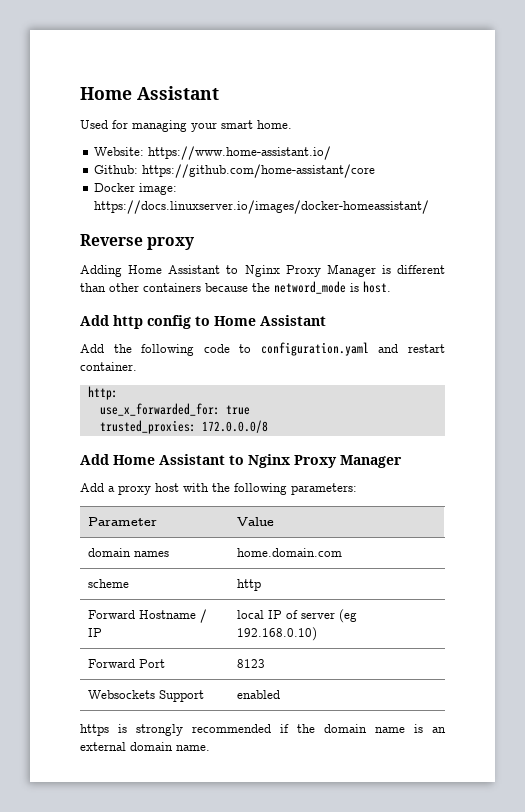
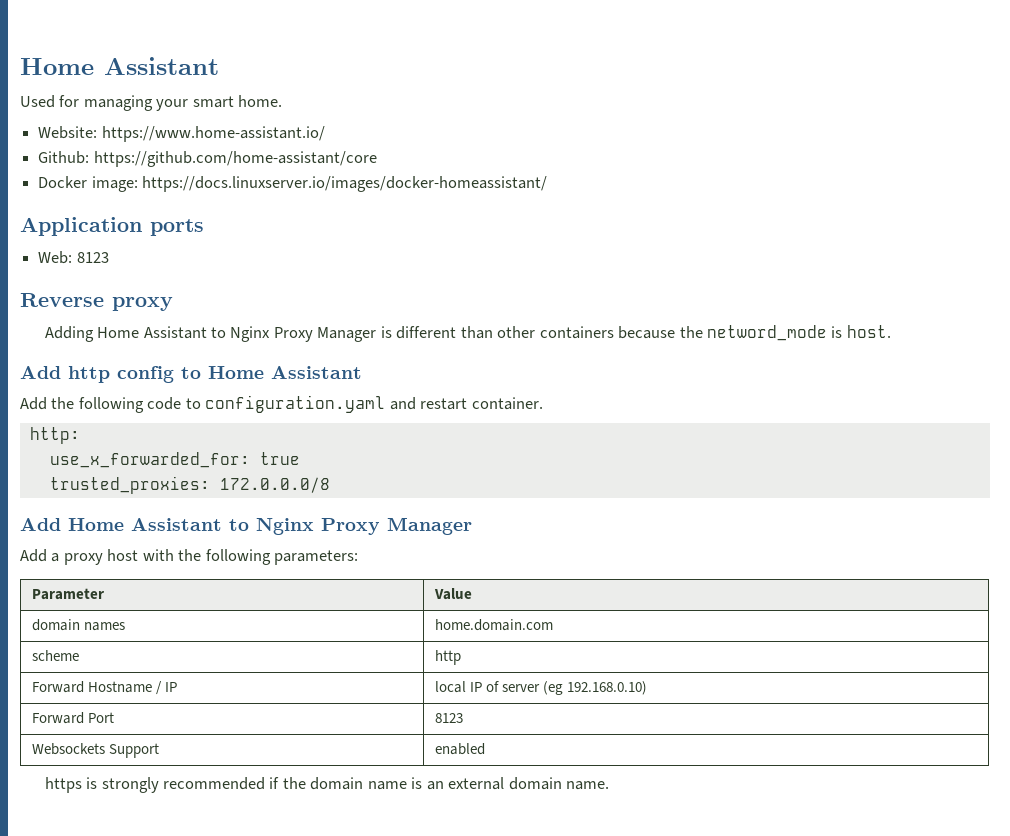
(430, 207) none -> [20,217,204,236] [38,251,109,264] // Application ports // Web: 8123

